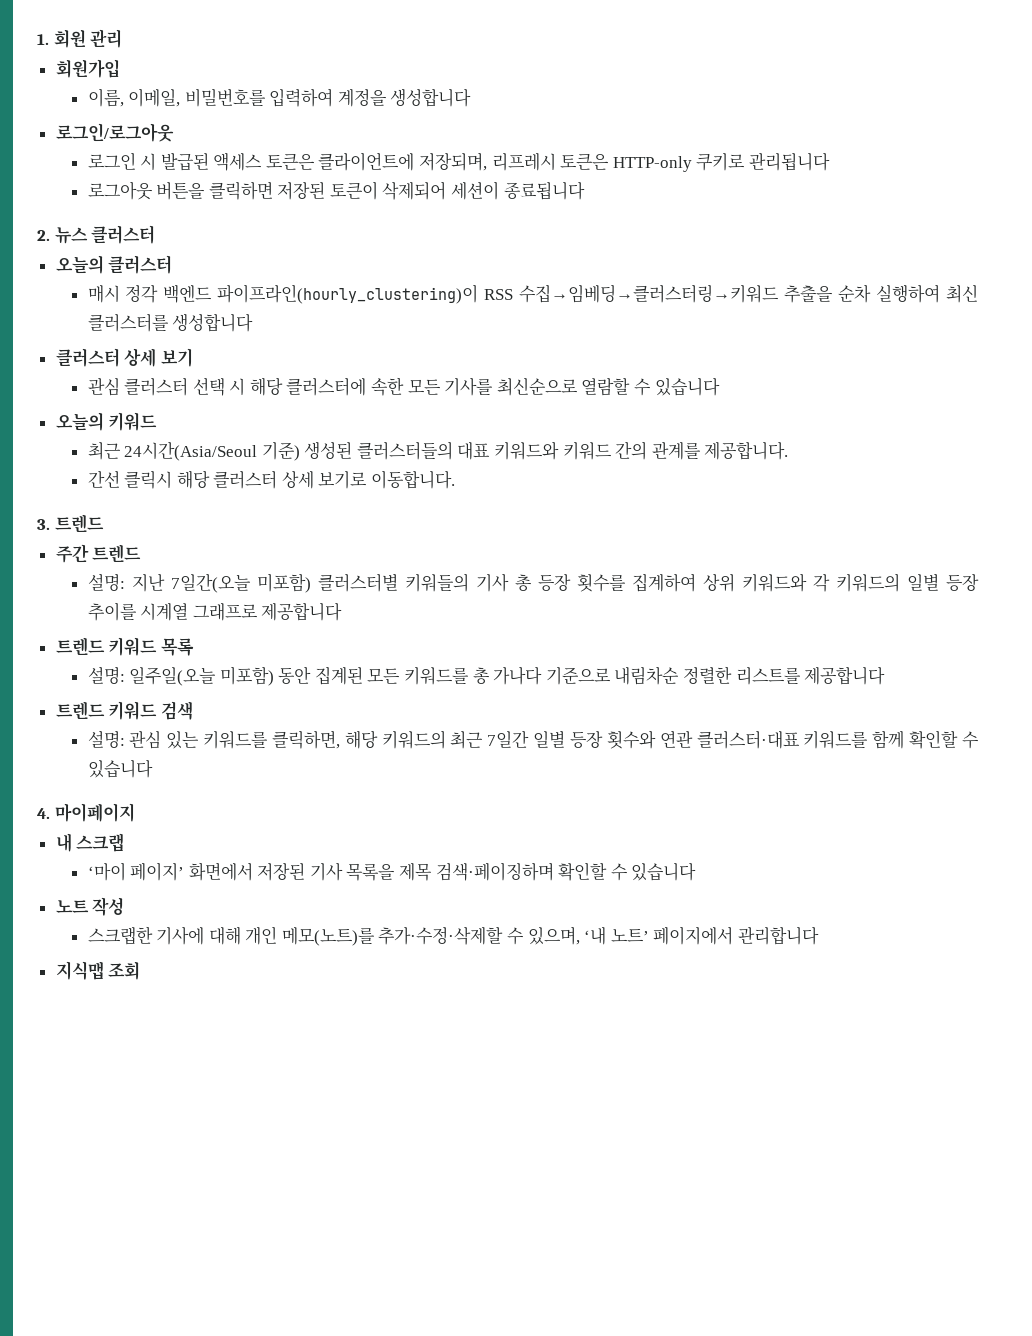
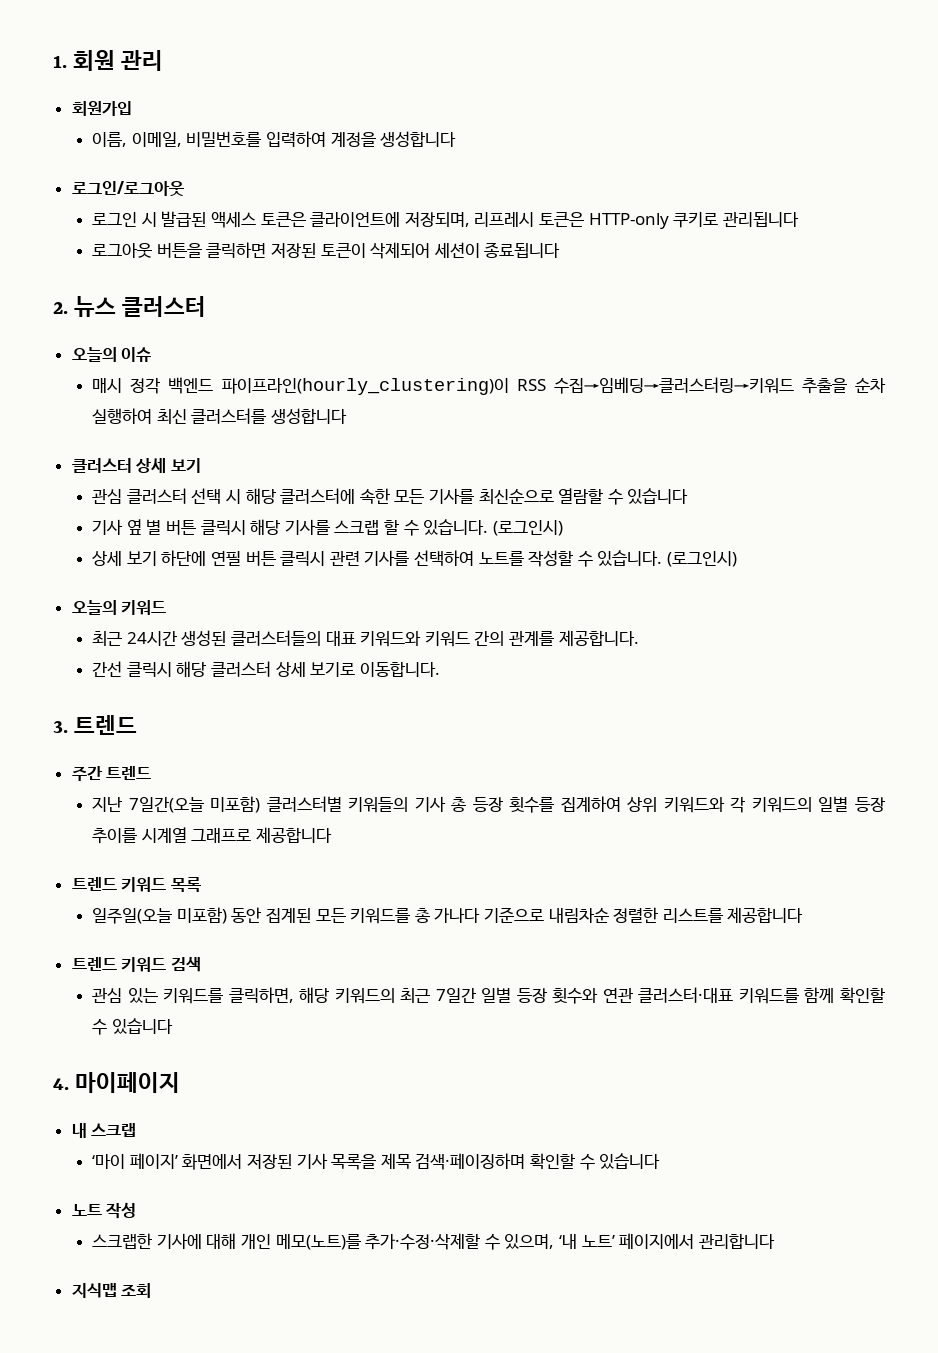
[108,255,173,274] 클러스터 -> [121,347,152,362] 이슈
(720, 387) none -> [92,519,563,536] [92,550,737,567] // 기사 옆 별 버튼 클릭시 해당 기사를 스크랩 할 수 있습니다. (로그인시) // 상세 보기 하단에 연필 버튼 클릭시 관련 기사를 선택하여 노트를 작성할 수 있습니다. (로그인시)
[124,441,300,461] 24시간(Asia/Seoul 기준) -> [126,631,177,646] 24시간
[87,573,125,591] 설명: -> (152, 773) none
[87,666,125,684] 설명: -> (202, 884) none
[87,730,125,748] 설명: -> (201, 964) none

